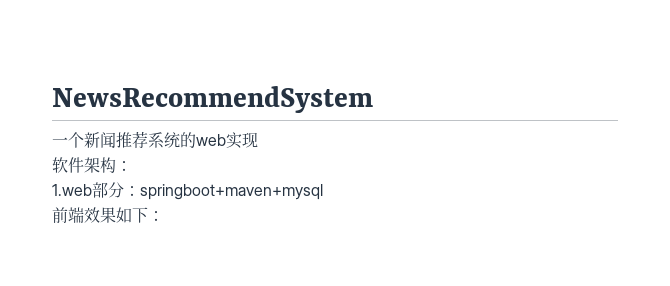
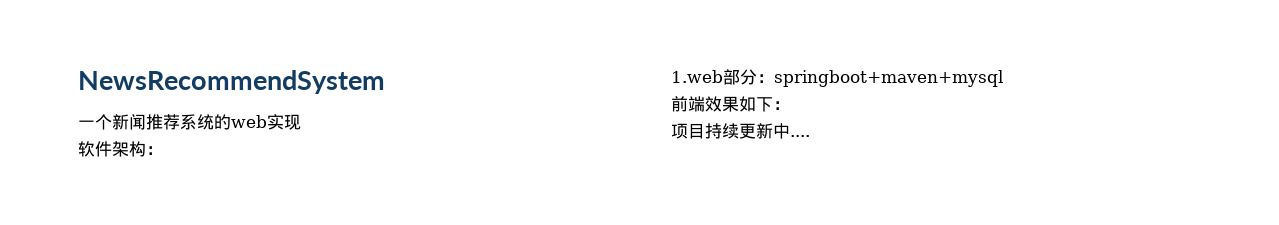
(164, 216) none -> [671,123,810,139] // 项目持续更新中....

